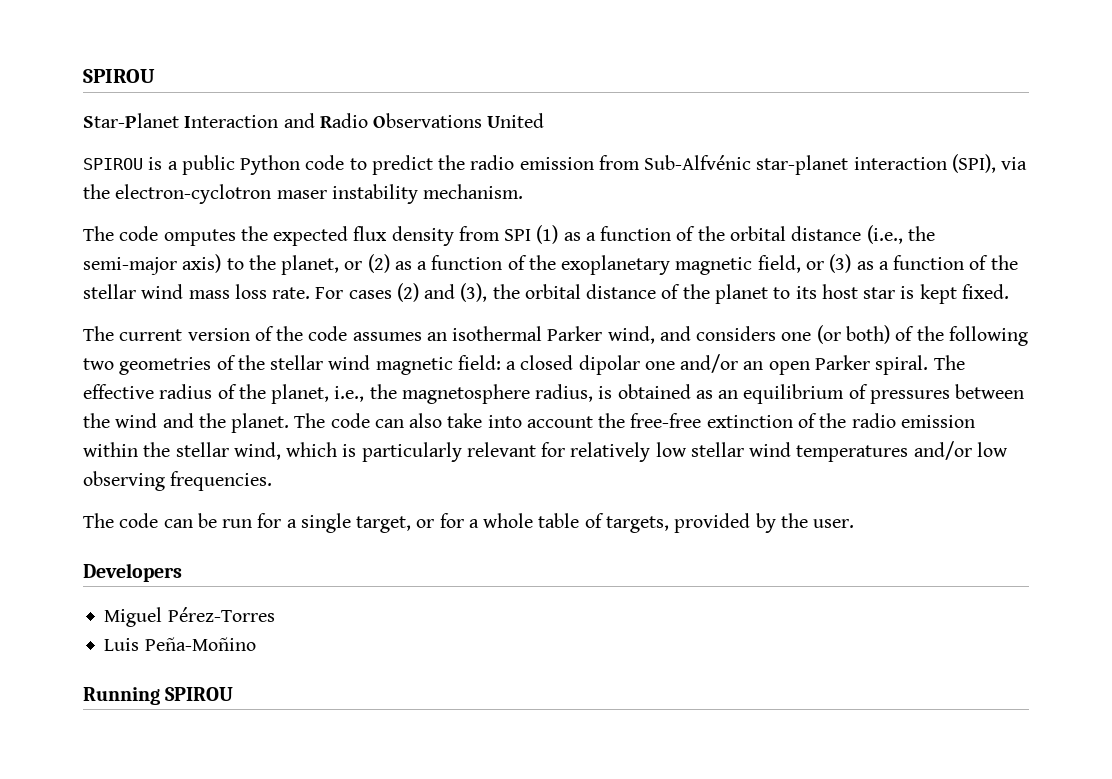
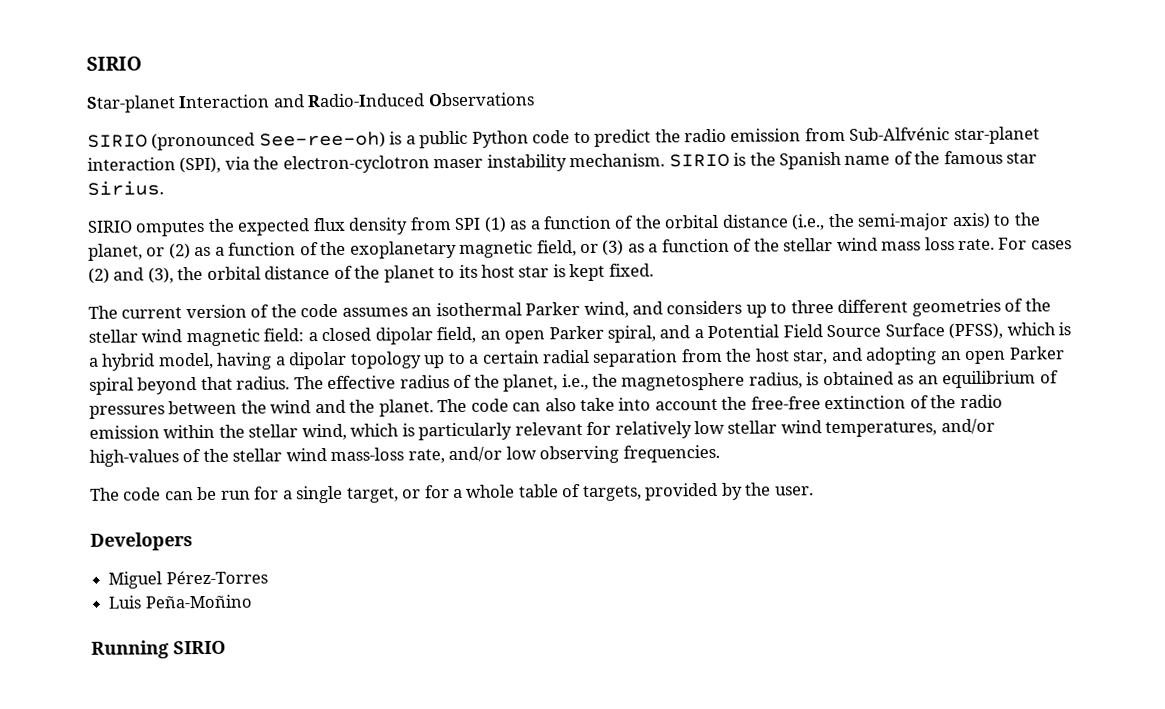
[83,69,155,83] [83,113,179,128] SPIROU // Star-Planet -> [86,56,142,71] [86,95,176,113] SIRIO // Star-planet
[319,113,368,128] Radio -> [307,93,426,108] Radio-Induced
[487,113,545,128] [83,158,143,170] United // SPIROU -> [87,131,386,151] // SIRIO (pronounced See-ree-oh)
[83,226,159,241] // The code -> [668,150,1038,170] [87,180,164,196] [87,220,133,233] SIRIO is the Spanish name of the famous star Sirius. // SIRIO
[781,325,1028,346] [83,358,114,370] one (or both) of the following two -> [745,299,909,318] up to three different
[644,354,929,375] one and/or an open Parker spiral. -> [436,322,1072,344] [89,346,1065,371] [89,376,291,395] field, an open Parker spiral, and a Potential Field Source Surface (PFSS), which is a hybrid model, having a dipolar topology up to a certain radial separation from the host star, and adopting an open Parker spiral beyond that radius.
[796,445,909,462] temperatures -> [825,418,995,438] [89,447,445,467] temperatures, and/or high-values of the stellar wind mass-loss rate,
[165,687,234,701] SPIROU -> [173,640,226,655] SIRIO

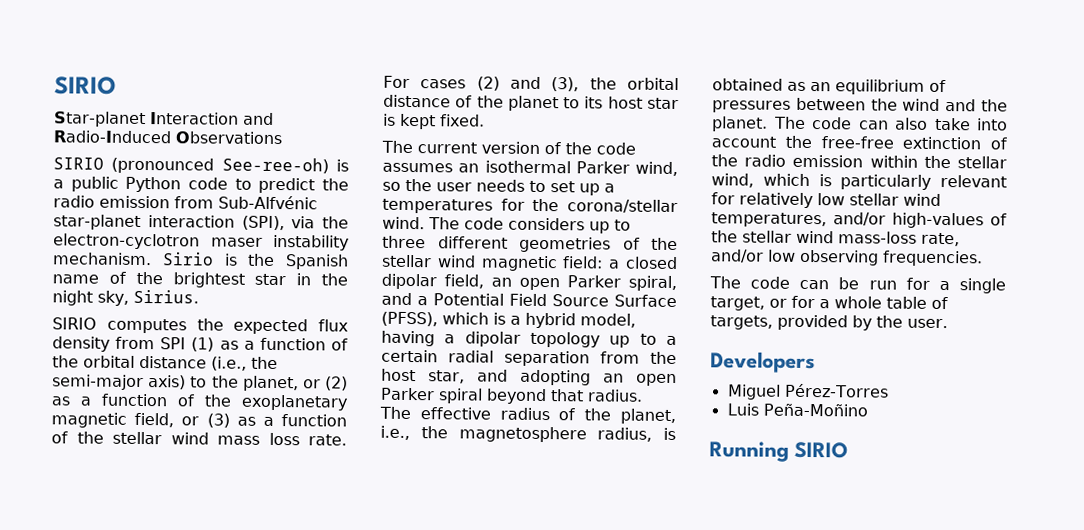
[668,153,730,168] SIRIO -> [161,252,214,266] Sirio
[943,150,1038,165] famous star -> [172,272,348,288] [52,290,129,306] brightest star in the night sky,
[135,220,206,237] omputes -> [106,318,187,334] computes
[632,301,664,315] and -> [382,178,615,196] [382,198,678,214] [382,216,504,230] so the user needs to set up a temperatures for the corona/stellar wind. The code

